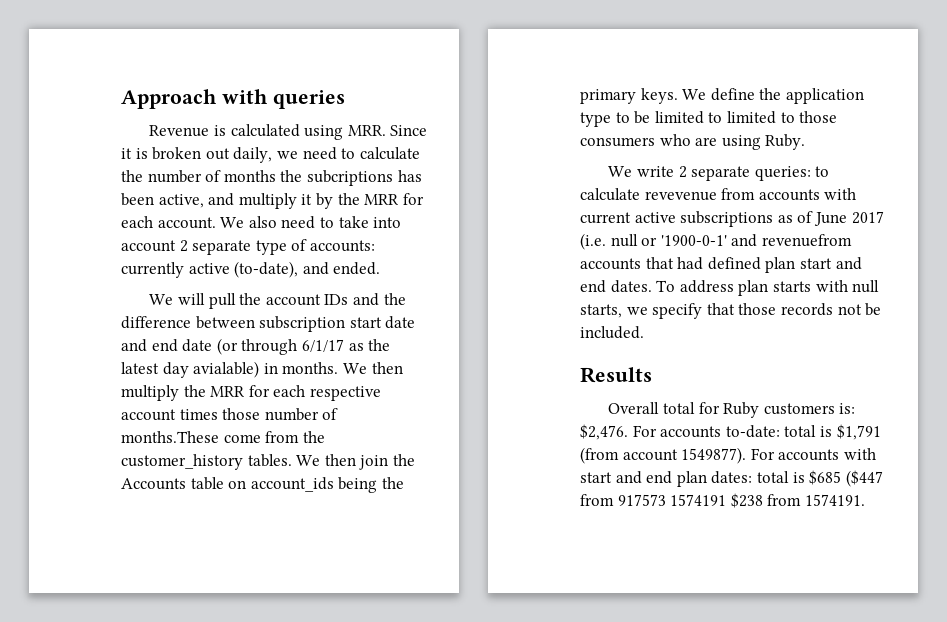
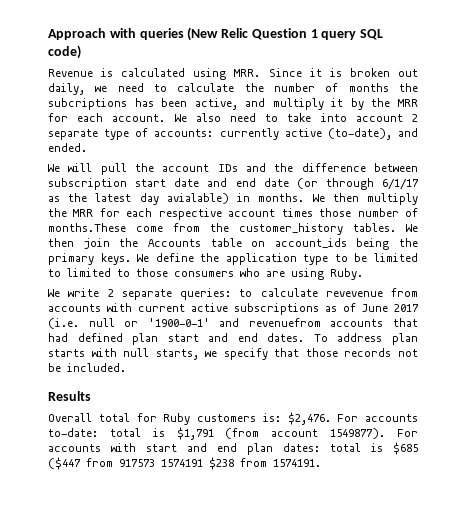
(345, 99) none -> [187,27,384,41] [48,45,81,59] (New Relic Question 1 query SQL code)

